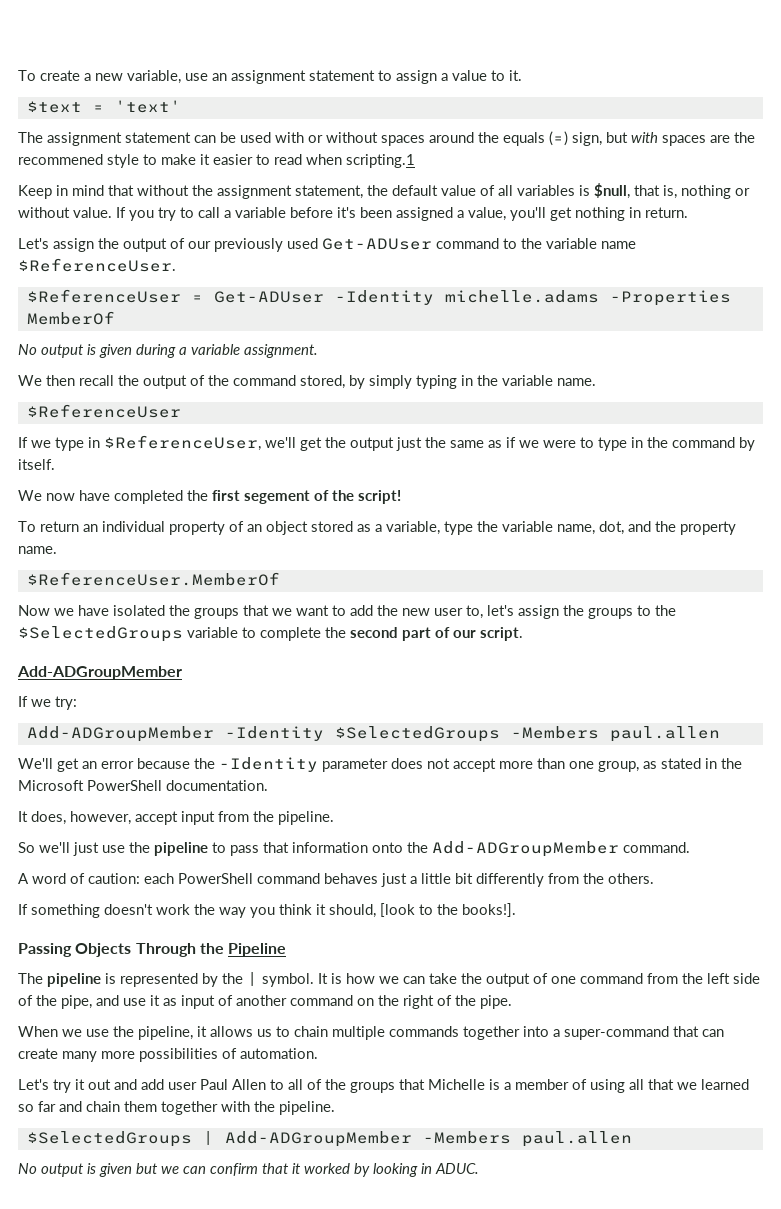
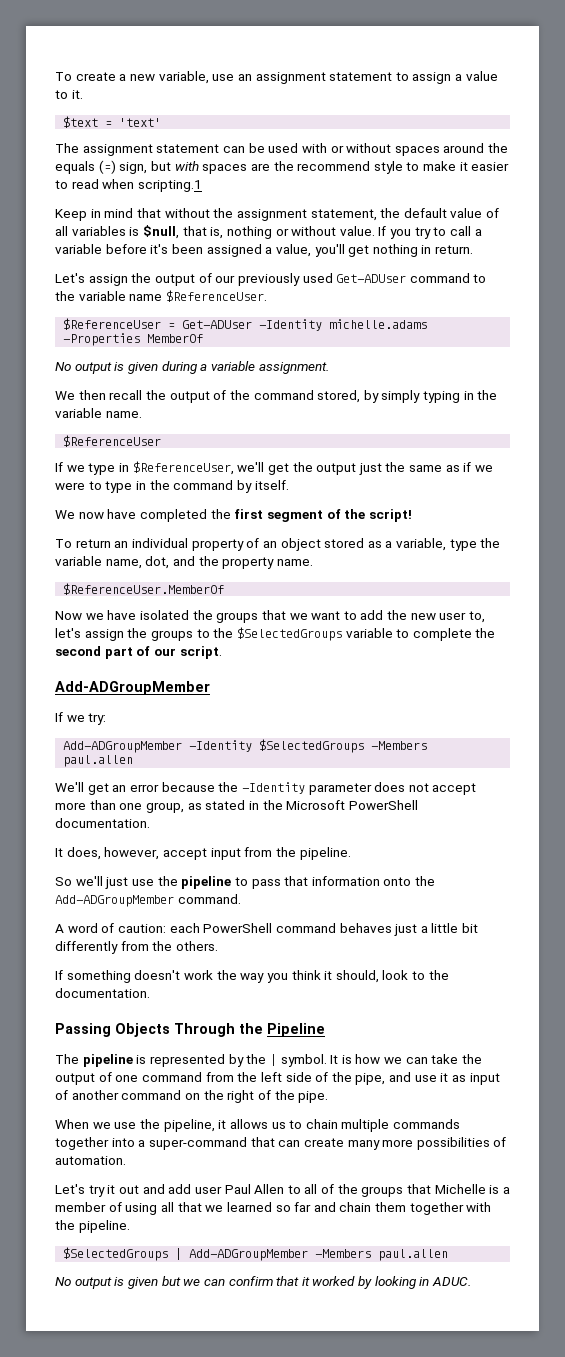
[18,154,103,165] recommened -> [297,161,371,171] recommend
[244,490,310,504] segement -> [266,510,323,522] segment
[380,903,516,917] [look to the books!]. -> [382,970,449,980] [55,988,150,998] look to the documentation.

